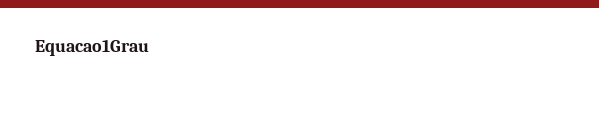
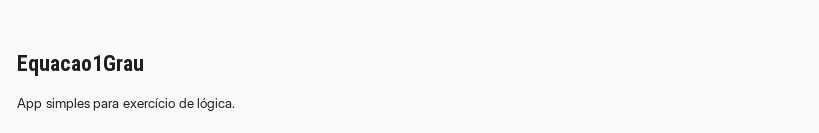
(149, 47) none -> [17,98,236,111] // App simples para exercício de lógica.

